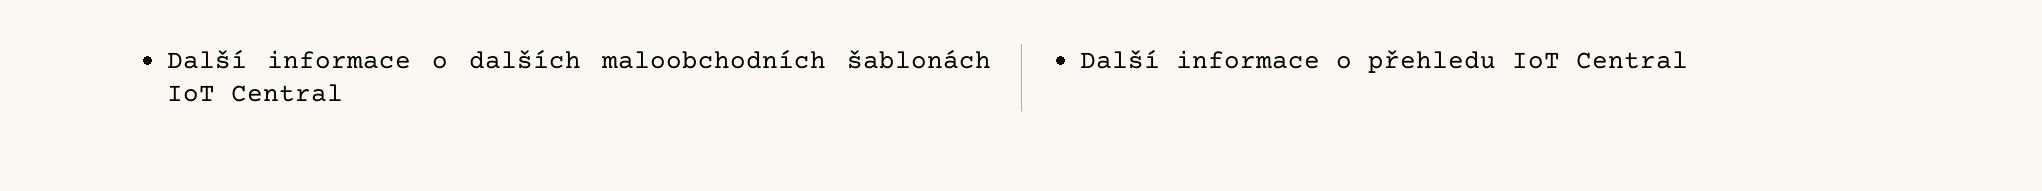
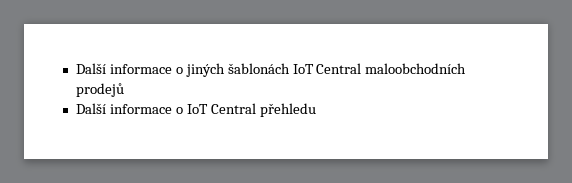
[166,49,827,69] Další informace o dalších maloobchodních -> [75,63,225,77] Další informace o jiných
[1079,49,1688,73] // Další informace o přehledu IoT Central -> [365,63,467,74] [75,83,124,97] [75,103,316,117] maloobchodních prodejů // Další informace o IoT Central přehledu

